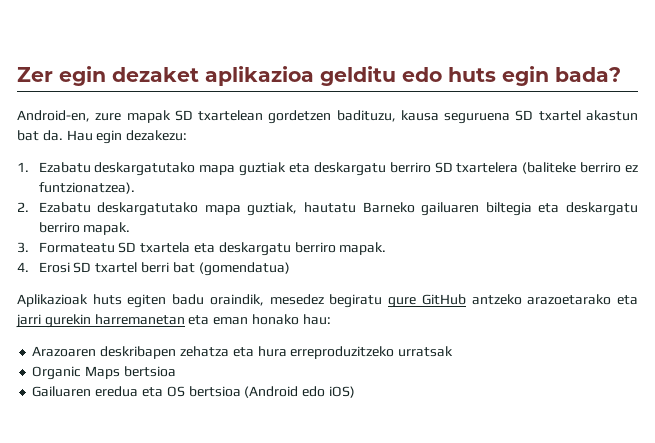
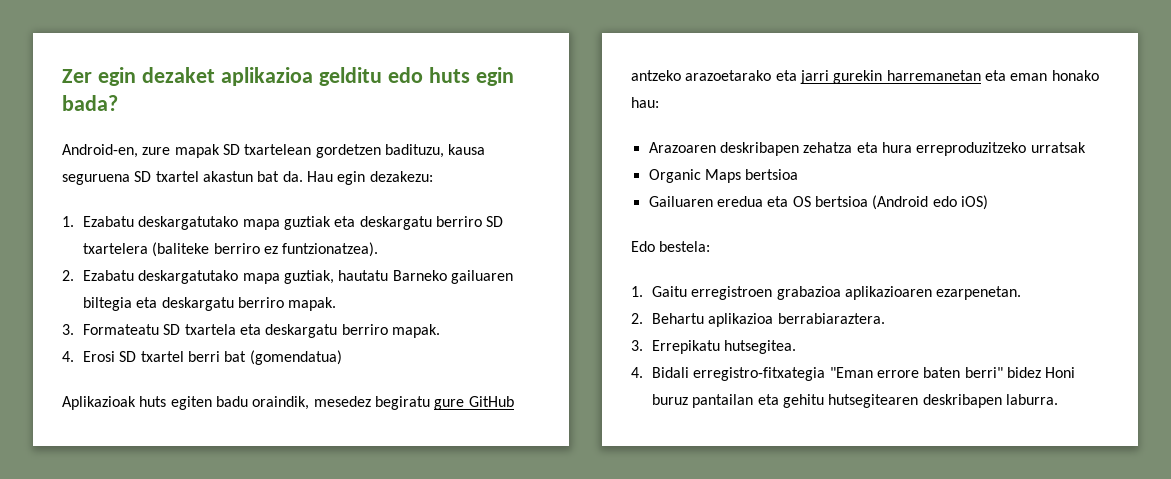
(355, 392) none -> [631,241,711,252] [631,286,1022,300] [631,313,885,327] [631,340,797,354] [631,367,1076,381] [652,394,1059,408] // Edo bestela: // 1. Gaitu erregistroen grabazioa aplikazioaren ezarpenetan. // 2. Behartu aplikazioa berrabiaraztera. // 3. Errepikatu hutsegitea. // 4. Bidali erregistro-fitxategia "Eman errore baten berri" bidez Honi buruz pantailan eta gehitu hutsegitearen deskribapen laburra.

